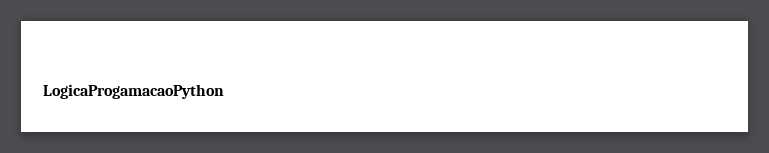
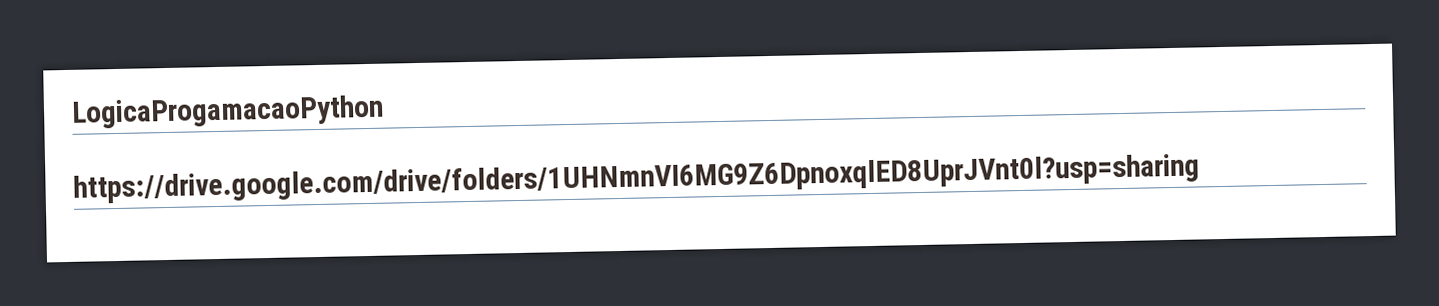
(224, 91) none -> [73,153,1200,204] // https://drive.google.com/drive/folders/1UHNmnVI6MG9Z6DpnoxqlED8UprJVnt0l?usp=sharing

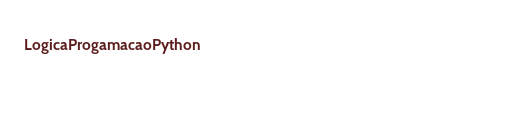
[73,153,1200,204] // https://drive.google.com/drive/folders/1UHNmnVI6MG9Z6DpnoxqlED8UprJVnt0l?usp=sharing -> (201, 46) none

